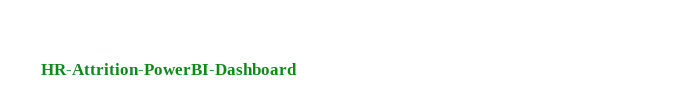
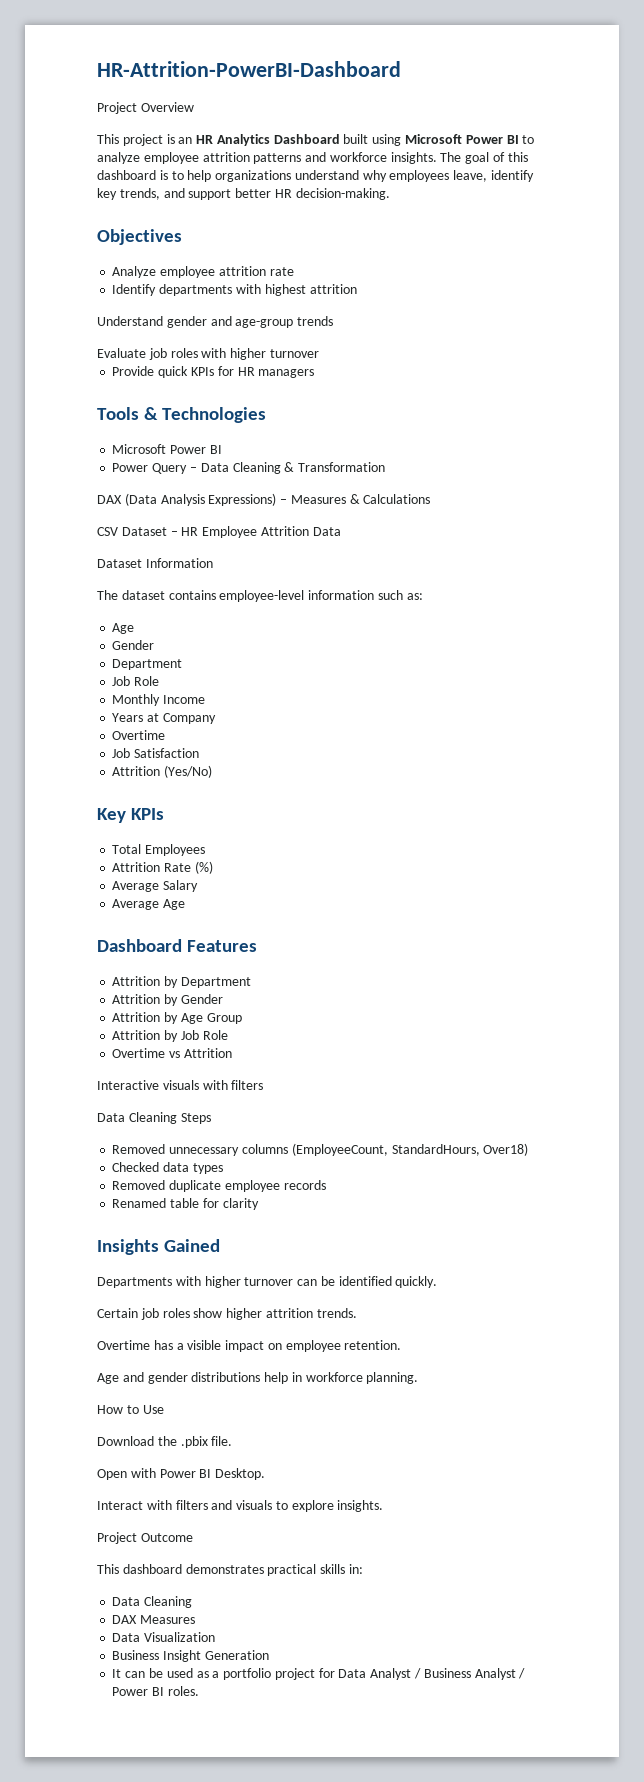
(297, 69) none -> [97,102,194,114] [97,134,535,146] [97,152,528,164] [97,170,535,182] [97,188,390,200] [97,229,182,245] [112,266,294,278] [112,284,357,296] [97,316,334,328] [97,348,319,360] [112,366,315,378] [97,407,267,423] [112,444,222,454] [112,462,386,474] [97,493,431,506] [97,526,341,538] [97,558,213,568] [97,590,423,602] [112,623,135,634] [112,640,155,650] [112,659,183,670] [112,676,160,686] [112,694,206,706] [112,713,216,724] [112,730,166,740] [112,748,200,758] [112,765,213,778] [97,808,165,823] [112,844,206,856] [112,861,213,874] [112,880,199,892] [112,899,186,910] [97,939,258,952] [112,976,251,988] [112,994,223,1006] [112,1012,242,1024] [112,1030,228,1042] [112,1048,232,1058] [97,1080,264,1090] [97,1112,211,1124] [112,1143,529,1156] [112,1162,223,1174] [112,1180,326,1192] [112,1198,259,1210] [97,1239,221,1255] [97,1276,438,1288] [97,1308,357,1320] [97,1340,402,1352] [97,1372,419,1384] [97,1405,164,1414] [97,1436,233,1448] [97,1468,266,1480] [97,1500,384,1512] [97,1532,193,1544] [97,1564,363,1576] [112,1596,193,1608] [112,1615,196,1624] [112,1632,216,1642] [112,1650,269,1662] [112,1668,526,1680] [112,1686,199,1696] // Project Overview // This project is an HR Analytics Dashboard built using Microsoft Power BI to analyze employee attrition patterns and workforce insights. The goal of this dashboard is to help organizations understand why employees leave, identify key trends, and support better HR decision-making. // Objectives // Analyze employee attrition rate // Identify departments with highest attrition // Understand gender and age-group trends // Evaluate job roles with higher turnover // Provide quick KPIs for HR managers // Tools & Technologies // Microsoft Power BI // Power Query – Data Cleaning & Transformation // DAX (Data Analysis Expressions) – Measures & Calculations // CSV Dataset – HR Employee Attrition Data // Dataset Information // The dataset contains employee-level information such as: // Age // Gender // Department // Job Role // Monthly Income // Years at Company // Overtime // Job Satisfaction // Attrition (Yes/No) // Key KPIs // Total Employees // Attrition Rate (%) // Average Salary // Average Age // Dashboard Features // Attrition by Department // Attrition by Gender // Attrition by Age Group // Attrition by Job Role // Overtime vs Attrition // Interactive visuals with filters // Data Cleaning Steps // Removed unnecessary columns (EmployeeCount, StandardHours, Over18) // Checked data types // Removed duplicate employee records // Renamed table for clarity // Insights Gained // Departments with higher turnover can be identified quickly. // Certain job roles show higher attrition trends. // Overtime has a visible impact on employee retention. // Age and gender distributions help in workforce planning. // How to Use // Download the .pbix file. // Open with Power BI Desktop. // Interact with filters and visuals to explore insights. // Project Outcome // This dashboard demonstrates practical skills in: // Data Cleaning // DAX Measures // Data Visualization // Business Insight Generation // It can be used as a portfolio project for Data Analyst / Business Analyst / Power BI roles.

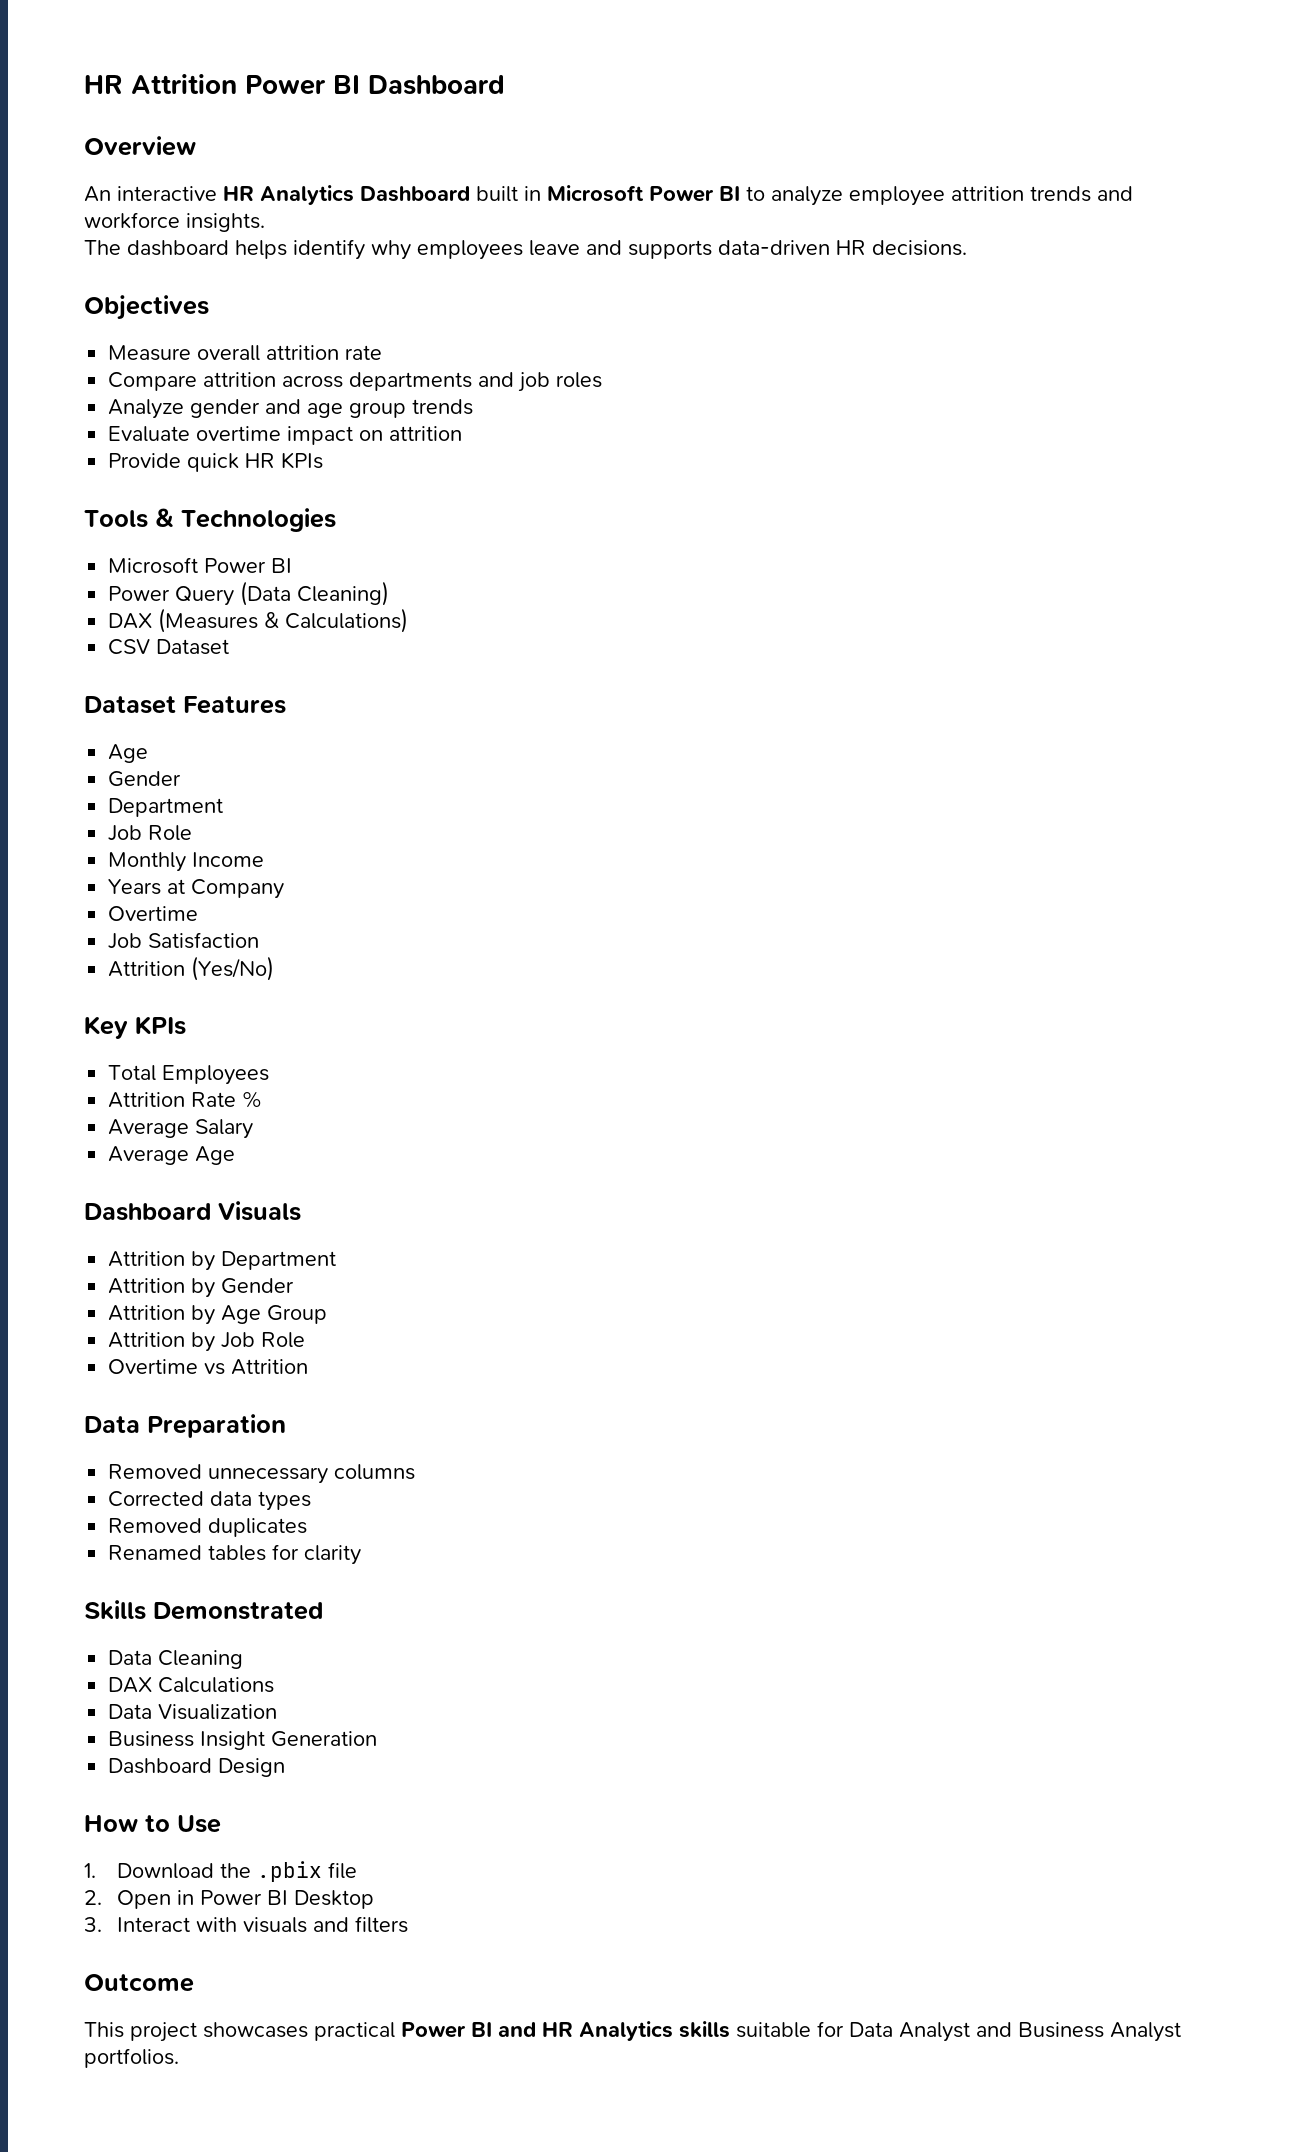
[97,61,401,77] [97,102,194,114] [97,134,193,146] HR-Attrition-PowerBI-Dashboard // Project Overview // This project is an -> [84,74,505,95] [84,136,196,156] [84,186,217,202] HR Attrition Power BI Dashboard // Overview // An interactive
[372,134,402,146] using -> [524,186,541,201] in
[253,153,302,164] patterns -> [1030,186,1091,202] trends
[440,152,528,164] [97,170,535,182] [97,188,390,200] The goal of this dashboard is to help organizations understand why employees leave, identify key trends, and support better HR decision-making. -> [84,239,967,260] // The dashboard helps identify why employees leave and supports data-driven HR decisions.
[112,266,216,278] Analyze employee -> [108,345,261,361] Measure overall
[112,284,357,296] [97,316,334,328] [97,348,319,360] Identify departments with highest attrition // Understand gender and age-group trends // Evaluate job roles with higher turnover -> [108,372,603,392] [108,399,474,419] [108,426,463,445] Compare attrition across departments and job roles // Analyze gender and age group trends // Evaluate overtime impact on attrition
[190,366,315,378] KPIs for HR managers -> [245,452,324,469] HR KPIs
[189,462,386,474] [97,493,431,506] [97,526,341,538] [97,558,213,568] [97,590,423,602] – Data Cleaning & Transformation // DAX (Data Analysis Expressions) – Measures & Calculations // CSV Dataset – HR Employee Attrition Data // Dataset Information // The dataset contains employee-level information such as: -> [240,581,390,606] [108,608,409,633] [108,639,230,655] [84,696,286,714] (Data Cleaning) // DAX (Measures & Calculations) // CSV Dataset // Dataset Features
[194,861,213,874] (%) -> [242,1091,263,1108] %
[187,940,258,952] Features -> [218,1201,301,1221] Visuals
[97,1080,264,1090] [97,1112,211,1124] // Interactive visuals with filters // Data Cleaning Steps -> [84,1414,286,1438] // Data Preparation
[291,1143,529,1156] [112,1162,160,1172] (EmployeeCount, StandardHours, Over18) // Checked -> [108,1491,205,1507] // Corrected
[169,1180,326,1192] duplicate employee records -> [208,1518,308,1537] duplicates
[170,1198,200,1208] table -> [208,1545,267,1561] tables
[97,1239,221,1255] [97,1276,438,1288] [97,1308,357,1320] [97,1340,402,1352] [97,1372,419,1384] [97,1405,164,1414] [97,1436,233,1448] [97,1468,266,1480] [97,1500,384,1512] [97,1532,193,1544] [97,1564,363,1576] Insights Gained // Departments with higher turnover can be identified quickly. // Certain job roles show higher attrition trends. // Overtime has a visible impact on employee retention. // Age and gender distributions help in workforce planning. // How to Use // Download the .pbix file. // Open with Power BI Desktop. // Interact with filters and visuals to explore insights. // Project Outcome // This dashboard demonstrates practical skills in: -> [84,1600,323,1620] Skills Demonstrated
[140,1615,196,1624] Measures -> [158,1677,275,1693] Calculations
[112,1668,315,1680] It can be used as a portfolio project -> [108,1758,286,1777] [84,1815,221,1833] [84,1861,357,1882] [84,1890,374,1909] [84,1916,408,1933] [84,1974,194,1992] [84,2021,811,2042] Dashboard Design // How to Use // 1. Download the .pbix file // 2. Open in Power BI Desktop // 3. Interact with visuals and filters // Outcome // This project showcases practical Power BI and HR Analytics skills suitable
[413,1668,421,1679] / -> [976,2022,1012,2037] and
[518,1668,526,1679] [112,1686,199,1696] / Power BI roles. -> [84,2048,179,2068] portfolios.

